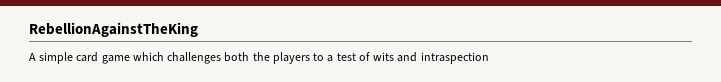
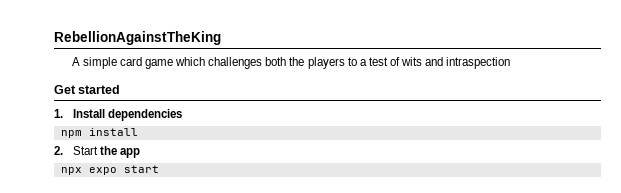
(489, 58) none -> [54,85,121,94] [54,109,182,121] [60,128,138,138] [54,146,141,158] [60,165,159,175] // Get started // 1. Install dependencies // npm install // 2. Start the app // npx expo start

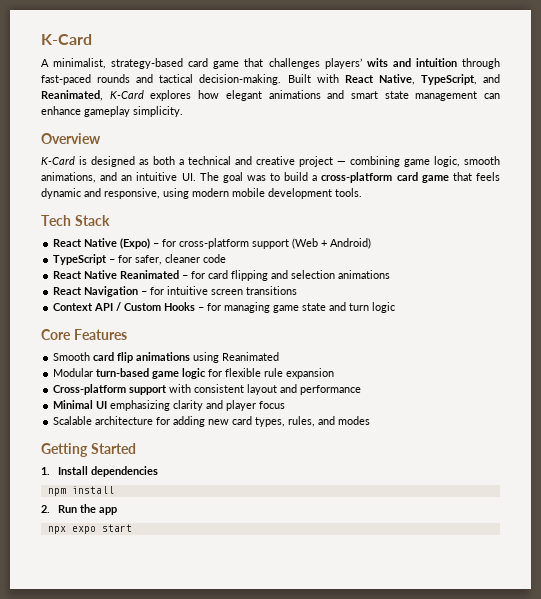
[54,31,221,45] RebellionAgainstTheKing -> [41,34,92,45] K-Card
[82,57,511,69] [54,85,121,94] simple card game which challenges both the players to a test of wits and intraspection // Get started -> [53,58,500,69] [41,74,501,85] [41,90,500,101] [41,106,183,117] [41,133,101,144] [41,156,500,167] [41,172,500,183] [41,188,362,199] [41,215,110,226] [53,238,372,249] [53,254,227,265] [53,270,391,281] [53,286,298,297] [53,302,396,313] [41,329,127,340] [53,352,280,363] [53,368,335,379] [53,384,362,395] [53,400,286,411] [53,416,371,427] [41,443,136,457] minimalist, strategy-based card game that challenges players’ wits and intuition through fast-paced rounds and tactical decision-making. Built with React Native, TypeScript, and Reanimated, K-Card explores how elegant animations and smart state management can enhance gameplay simplicity. // Overview // K-Card is designed as both a technical and creative project — combining game logic, smooth animations, and an intuitive UI. The goal was to build a cross-platform card game that feels dynamic and responsive, using modern mobile development tools. // Tech Stack // React Native (Expo) – for cross-platform support (Web + Android) // TypeScript – for safer, cleaner code // React Native Reanimated – for card flipping and selection animations // React Navigation – for intuitive screen transitions // Context API / Custom Hooks – for managing game state and turn logic // Core Features // Smooth card flip animations using Reanimated // Modular turn-based game logic for flexible rule expansion // Cross-platform support with consistent layout and performance // Minimal UI emphasizing clarity and player focus // Scalable architecture for adding new card types, rules, and modes // Getting Started
[72,146,98,155] Start -> [58,505,78,513] Run

